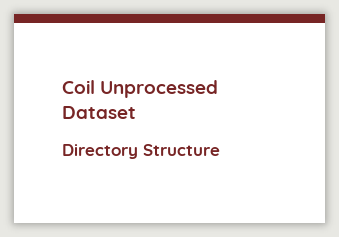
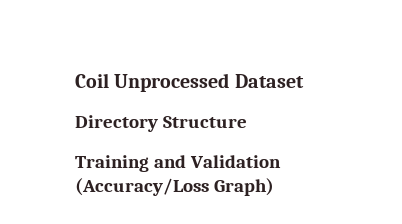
(220, 150) none -> [75,155,281,172] [75,178,274,196] // Training and Validation (Accuracy/Loss Graph)

